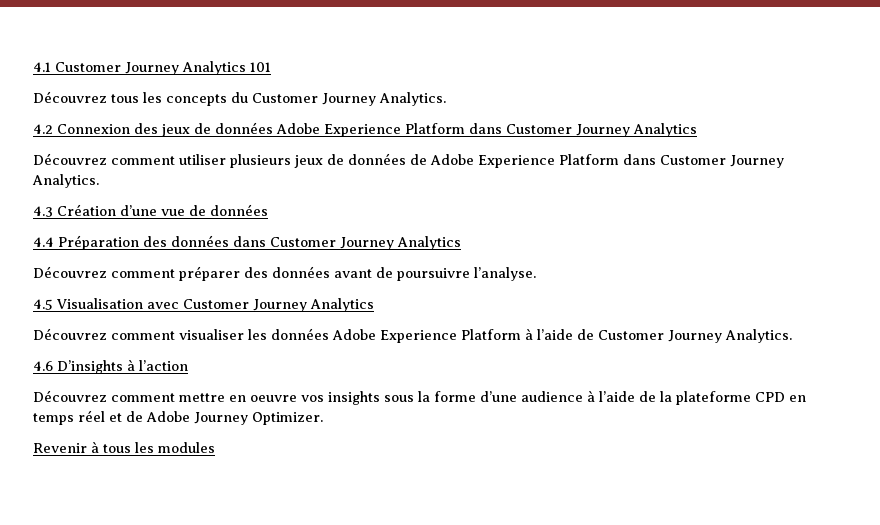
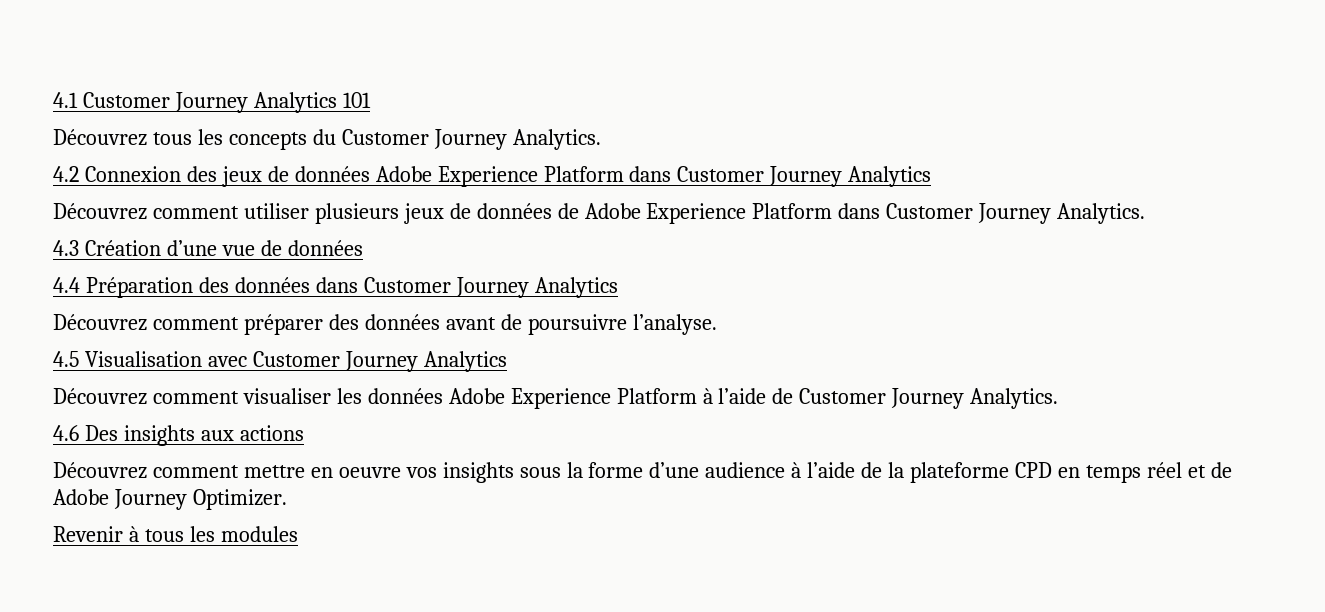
[57,359,188,374] D’insights à l’action -> [84,425,304,446] Des insights aux actions

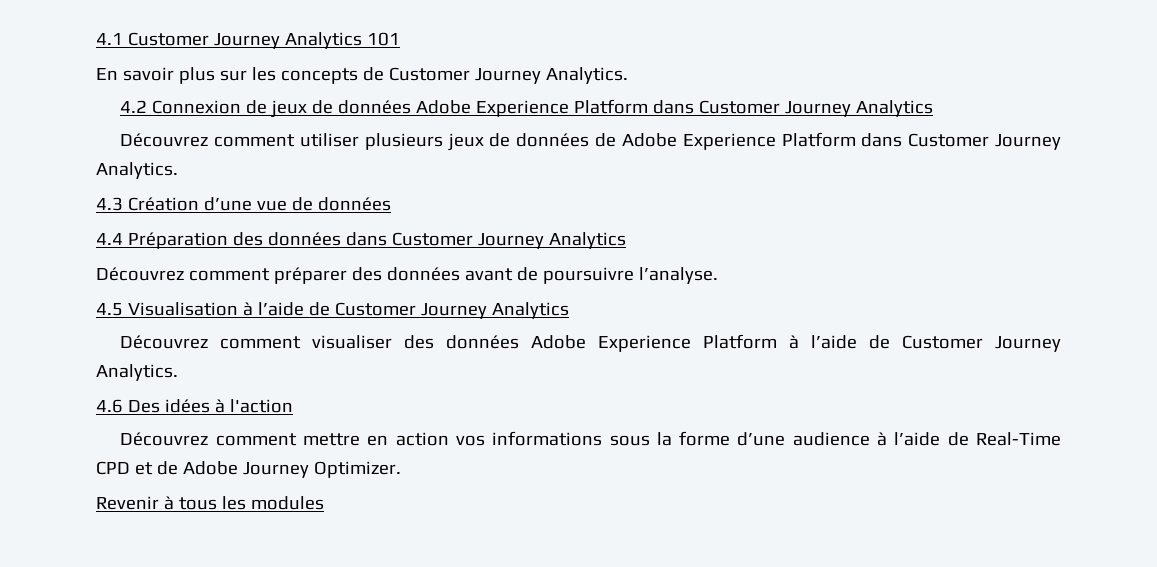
[53,129,192,146] Découvrez tous -> [96,67,247,84] En savoir plus sur
[312,129,336,145] du -> [362,67,384,81] de
[186,166,217,182] des -> [246,100,268,114] de
[207,356,247,367] avec -> [242,302,330,316] à l’aide de
[336,388,362,404] les -> [404,335,435,349] des
[123,425,304,446] insights aux actions -> [164,399,293,413] idées à l'action
[338,462,514,483] oeuvre vos insights -> [395,431,603,446] action vos informations
[888,462,1182,483] la plateforme CPD en temps réel -> [975,432,1061,446] [96,461,130,475] Real-Time CPD

